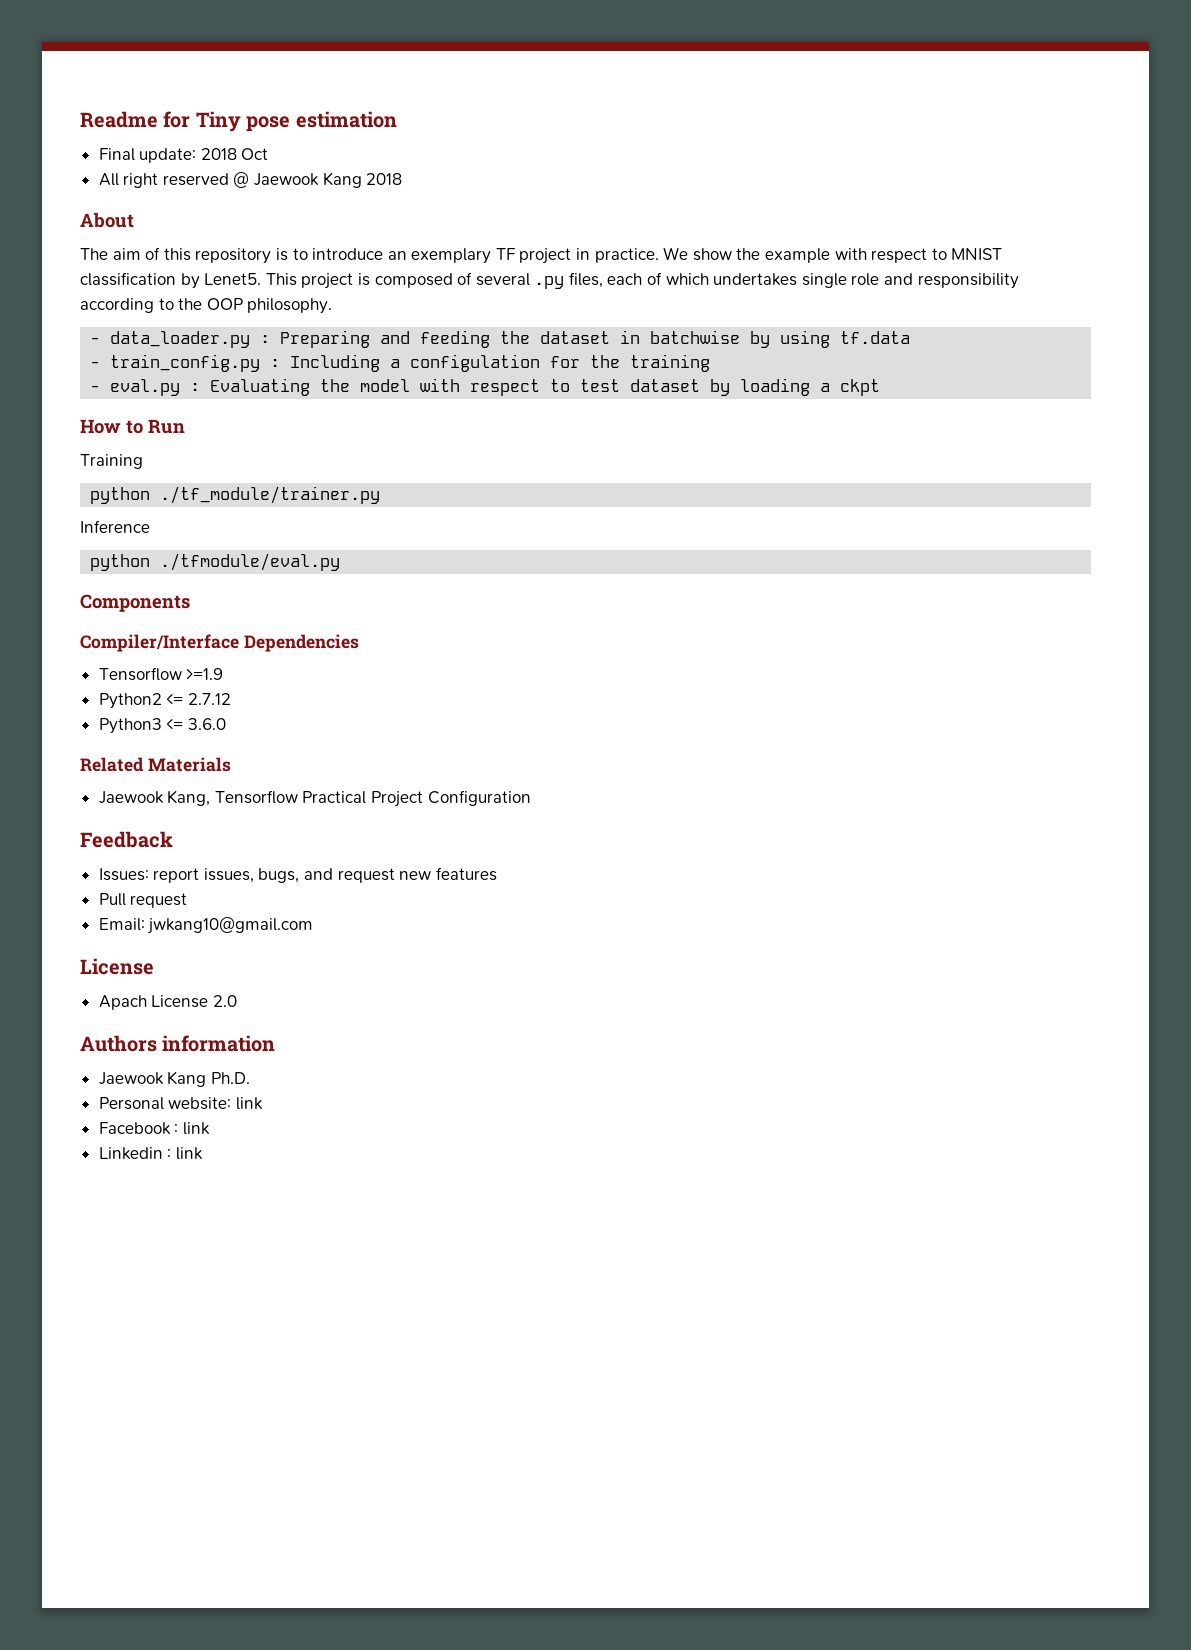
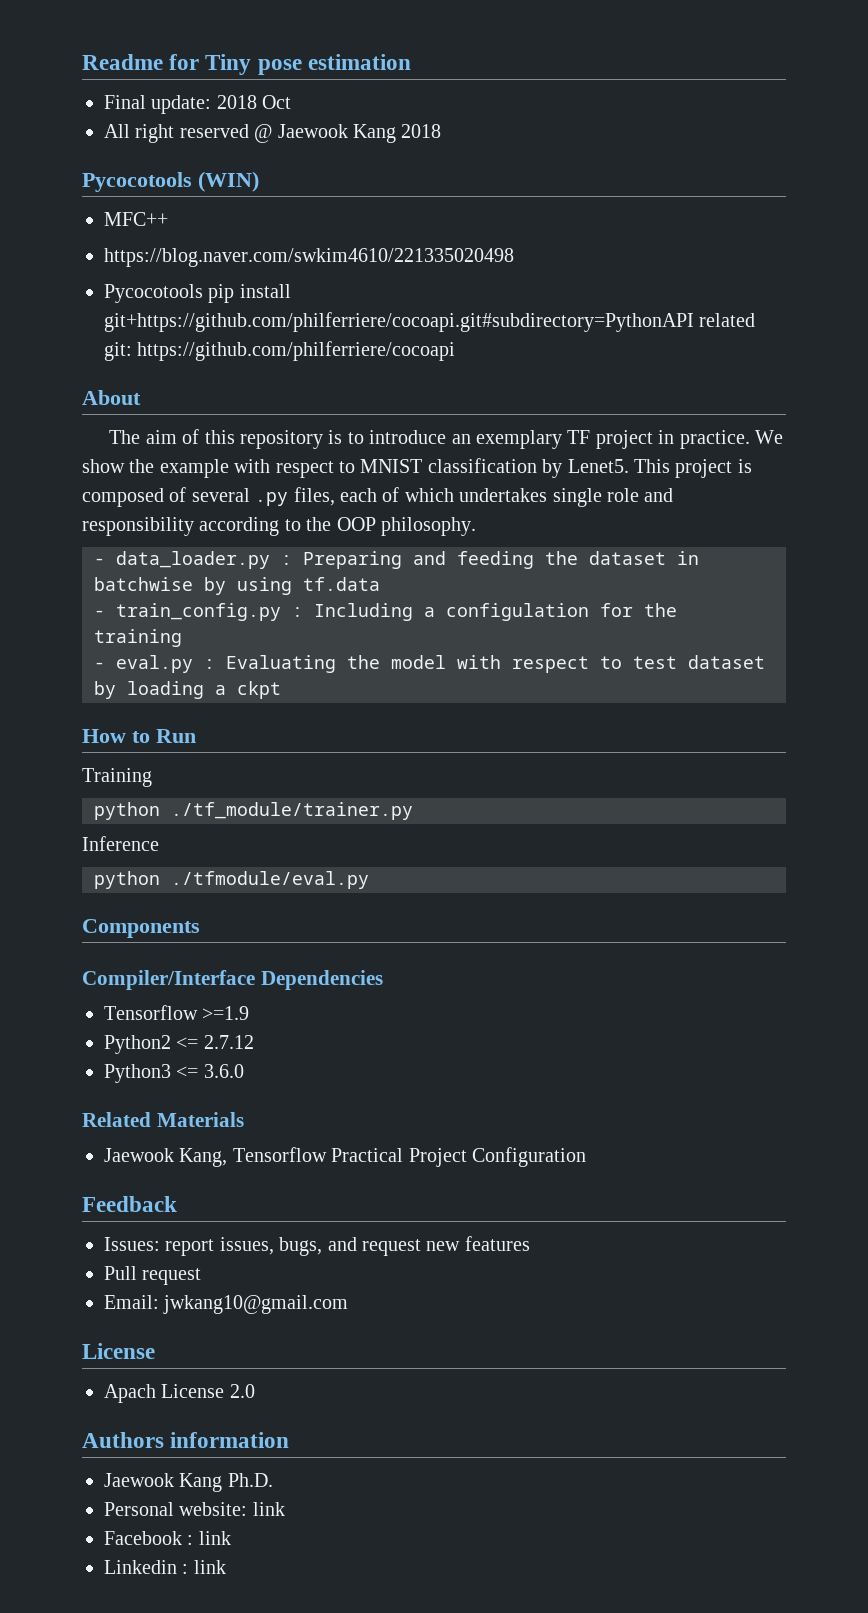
(403, 179) none -> [82,171,259,192] [104,212,168,226] [104,248,514,267] [104,284,291,303] [104,312,756,332] [104,341,456,361] // Pycocotools (WIN) // MFC++ // https://blog.naver.com/swkim4610/221335020498 // Pycocotools pip install git+https://github.com/philferriere/cocoapi.git#subdirectory=PythonAPI related git: https://github.com/philferriere/cocoapi

